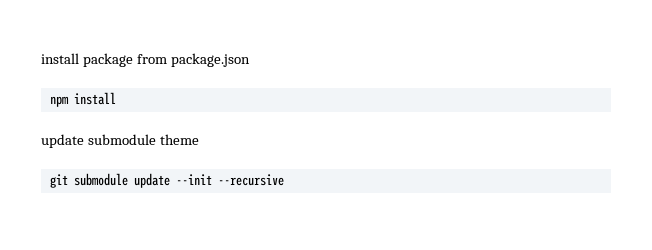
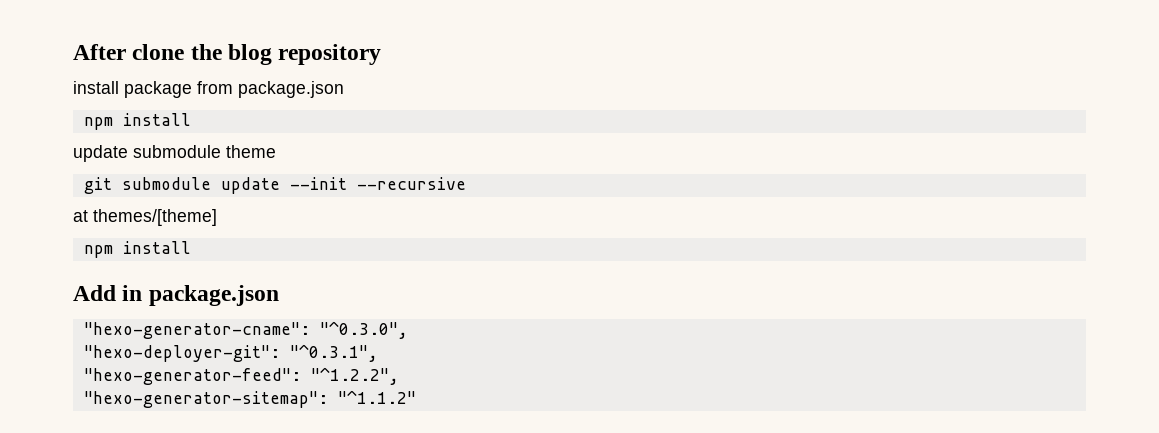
(41, 58) none -> [73,44,382,65] After clone the blog repository //
(284, 180) none -> [73,209,217,226] [83,241,191,258] [73,285,279,306] [83,321,408,339] [83,344,378,362] [83,367,399,385] [83,390,416,408] // at themes/[theme] // npm install // Add in package.json // "hexo-generator-cname": "^0.3.0", // "hexo-deployer-git": "^0.3.1", // "hexo-generator-feed": "^1.2.2", // "hexo-generator-sitemap": "^1.1.2"

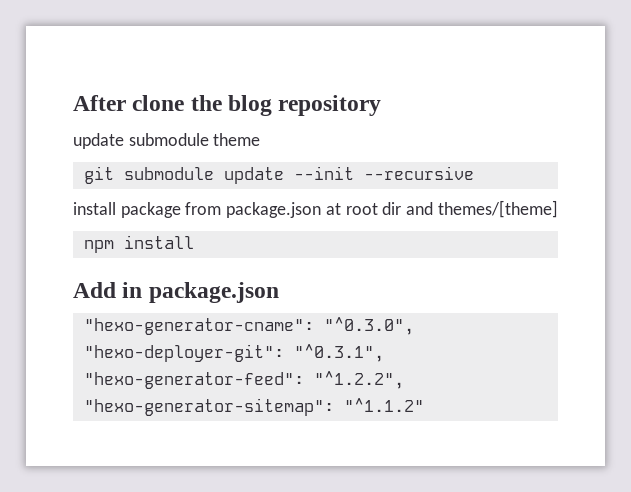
[73,81,344,98] [83,113,191,130] // install package from package.json // npm install -> (382, 105) none
[73,210,88,222] at -> [73,202,434,218] install package from package.json at root dir and

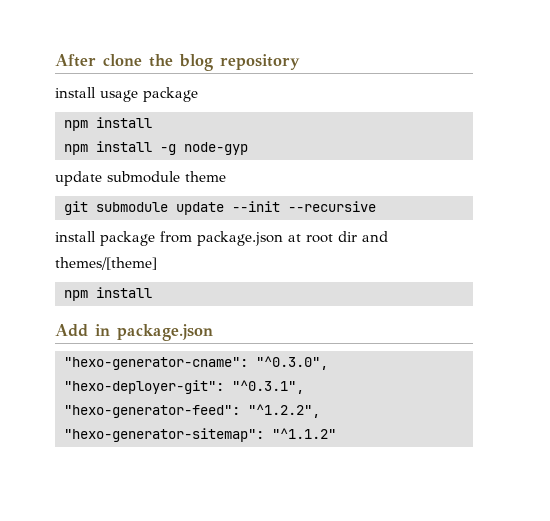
(382, 105) none -> [55,87,198,102] [64,117,152,131] [64,141,248,155] // install usage package // npm install // npm install -g node-gyp

